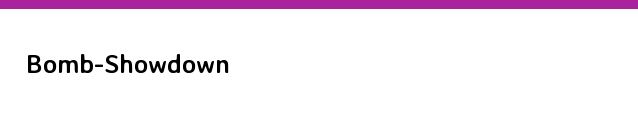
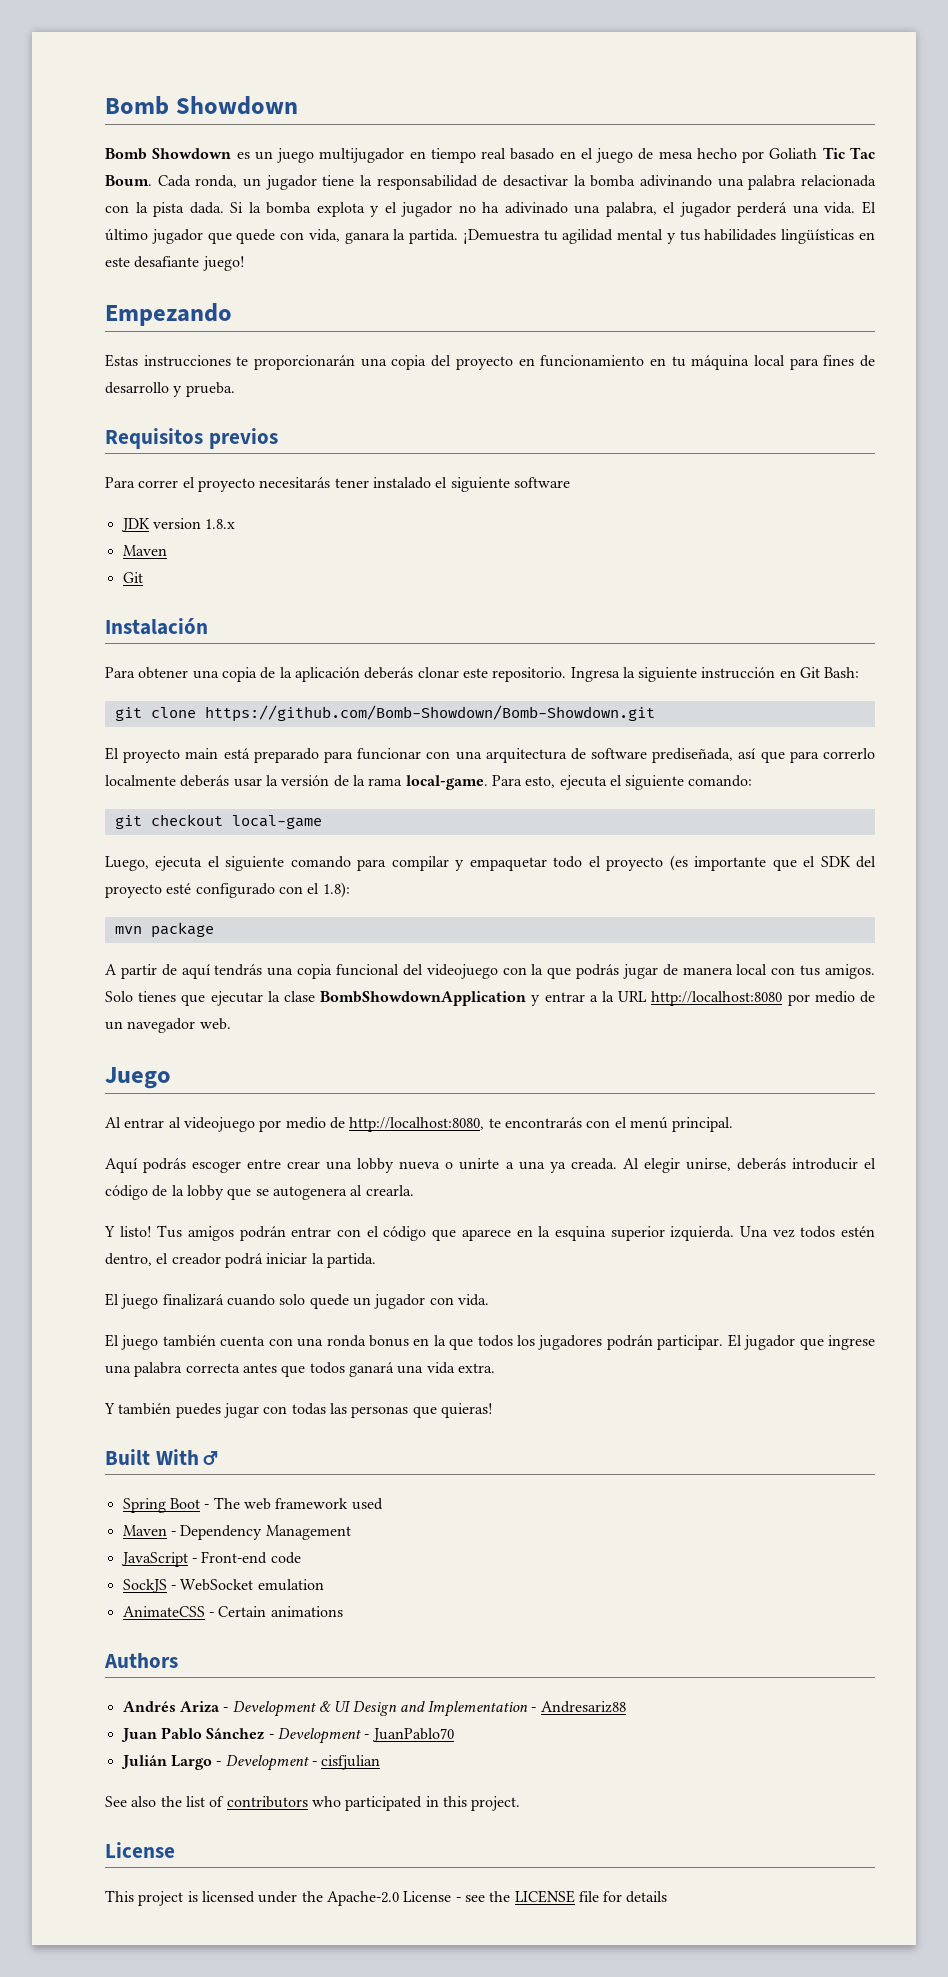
[26,54,230,73] Bomb-Showdown -> [105,96,298,115] [105,147,876,163] [105,175,876,190] [105,201,876,217] [105,229,875,244] [105,256,245,271] [105,303,232,326] [105,354,875,370] [105,382,235,397] [105,428,278,449] [105,477,570,492] [120,518,236,532] [122,545,167,556] [122,572,143,583] [105,618,208,635] [105,667,860,682] [114,705,655,722] [105,747,875,763] [105,775,753,790] [114,814,322,829] [105,855,877,871] [105,882,350,898] [114,922,214,938] [105,964,876,979] [105,991,876,1006] [105,1018,231,1033] [105,1067,171,1089] [105,1117,734,1132] [105,1158,876,1173] [105,1185,414,1200] [104,1225,876,1241] [105,1253,376,1268] [105,1293,489,1309] [105,1334,876,1350] [105,1362,495,1377] [104,1403,493,1418] [105,1449,219,1465] [122,1497,383,1513] [122,1525,351,1540] [120,1551,301,1567] [122,1579,324,1593] [122,1606,343,1617] [104,1653,178,1668] [122,1701,626,1717] [120,1727,454,1744] [120,1755,381,1771] [105,1796,521,1811] [105,1842,175,1858] [105,1890,668,1906] Bomb Showdown // Bomb Showdown es un juego multijugador en tiempo real basado en el juego de mesa hecho por Goliath Tic Tac Boum. Cada ronda, un jugador tiene la responsabilidad de desactivar la bomba adivinando una palabra relacionada con la pista dada. Si la bomba explota y el jugador no ha adivinado una palabra, el jugador perderá una vida. El último jugador que quede con vida, ganara la partida. ¡Demuestra tu agilidad mental y tus habilidades lingüísticas en este desafiante juego! // Empezando // Estas instrucciones te proporcionarán una copia del proyecto en funcionamiento en tu máquina local para fines de desarrollo y prueba. // Requisitos previos // Para correr el proyecto necesitarás tener instalado el siguiente software // JDK version 1.8.x // Maven // Git // Instalación // Para obtener una copia de la aplicación deberás clonar este repositorio. Ingresa la siguiente instrucción en Git Bash: // git clone https://github.com/Bomb-Showdown/Bomb-Showdown.git // El proyecto main está preparado para funcionar con una arquitectura de software prediseñada, así que para correrlo localmente deberás usar la versión de la rama local-game. Para esto, ejecuta el siguiente comando: // git checkout local-game // Luego, ejecuta el siguiente comando para compilar y empaquetar todo el proyecto (es importante que el SDK del proyecto esté configurado con el 1.8): // mvn package // A partir de aquí tendrás una copia funcional del videojuego con la que podrás jugar de manera local con tus amigos. Solo tienes que ejecutar la clase BombShowdownApplication y entrar a la URL http://localhost:8080 por medio de un navegador web. // Juego // Al entrar al videojuego por medio de http://localhost:8080, te encontrarás con el menú principal. // Aquí podrás escoger entre crear una lobby nueva o unirte a una ya creada. Al elegir unirse, deberás introducir el código de la lobby que se autogenera al crearla. // Y listo! Tus amigos podrán entrar con el código que aparece en la esquina superior izquierda. Una vez todos estén dentro, el creador podrá iniciar la partida. // El juego finalizará cuando solo quede un jugador con vida. // El juego también cuenta con una ronda bonus en la que todos los jugadores podrán participar. El jugador que ingrese una palabra correcta antes que todos ganará una vida extra. // Y también puedes jugar con todas las personas que quieras! // Built With ♂ // Spring Boot - The web framework used // Maven - Dependency Management // JavaScript - Front-end code // SockJS - WebSocket emulation // AnimateCSS - Certain animations // Authors // Andrés Ariza - Development & UI Design and Implementation - Andresariz88 // Juan Pablo Sánchez - Development - JuanPablo70 // Julián Largo - Development - cisfjulian // See also the list of contributors who participated in this project. // License // This project is licensed under the Apache-2.0 License - see the LICENSE file for details

